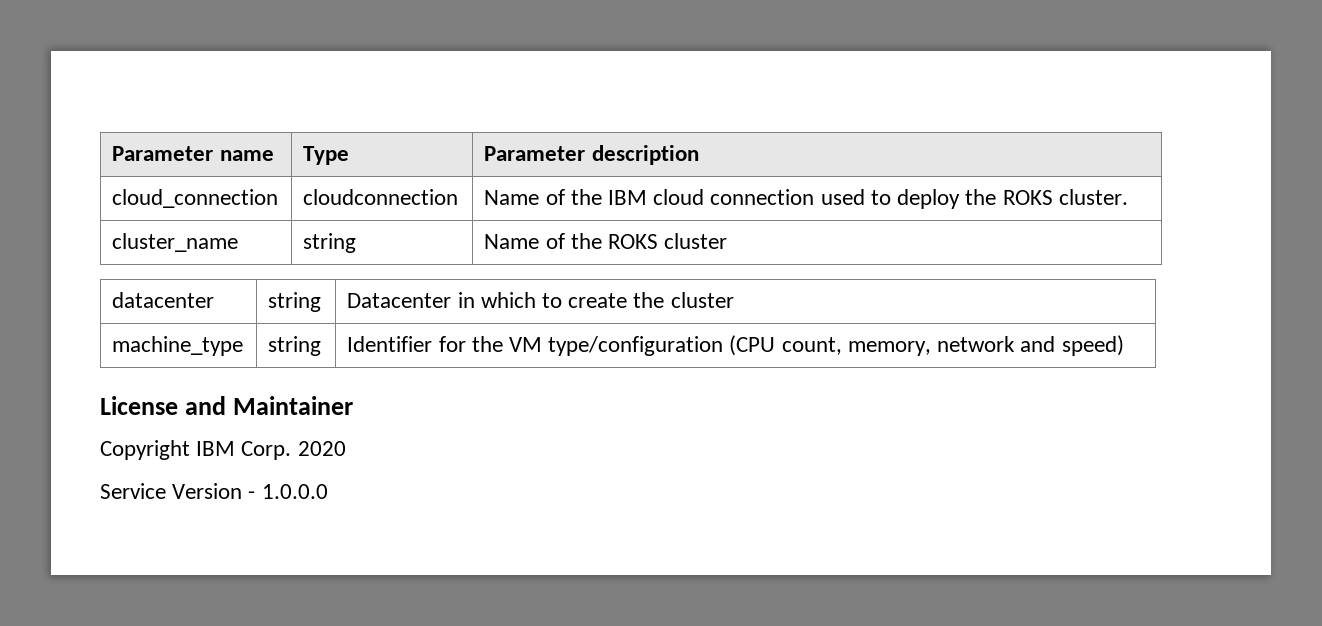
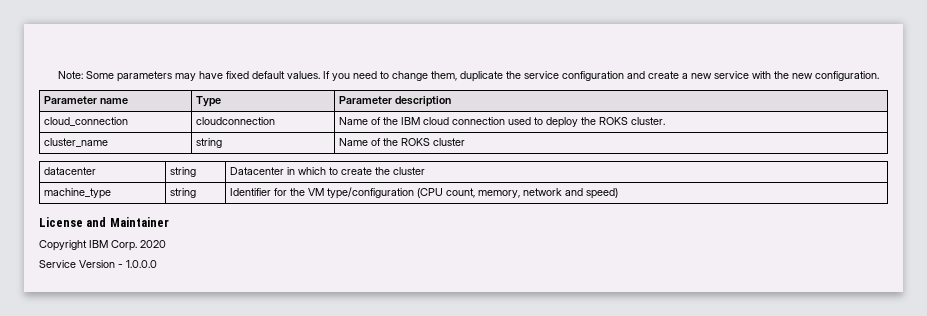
(112, 153) none -> [57,71,879,82] Note: Some parameters may have fixed default values. If you need to change them, duplicate the service configuration and create a new service with the new configuration. //

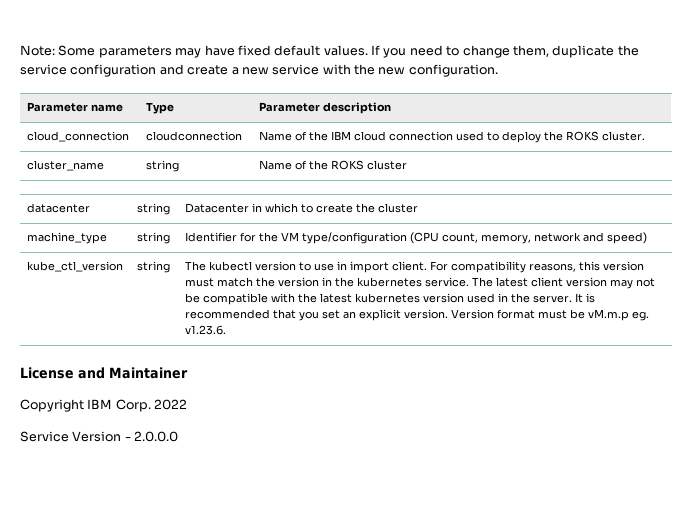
(618, 193) none -> [26,261,123,272] [136,261,170,273] [184,261,644,273] [184,277,655,289] [184,293,595,305] [184,309,649,321] [184,325,226,335] // kube_ctl_version | string | The kubectl version to use in import client. For compatibility reasons, this version must match the version in the kubernetes service. The latest client version may not be compatible with the latest kubernetes version used in the server. It is recommended that you set an explicit version. Version format must be vM.m.p eg. v1.23.6.
[140,240,166,248] 2020 -> [154,399,188,410] 2022
[126,260,157,268] 1.0.0.0 -> [134,431,179,442] 2.0.0.0

